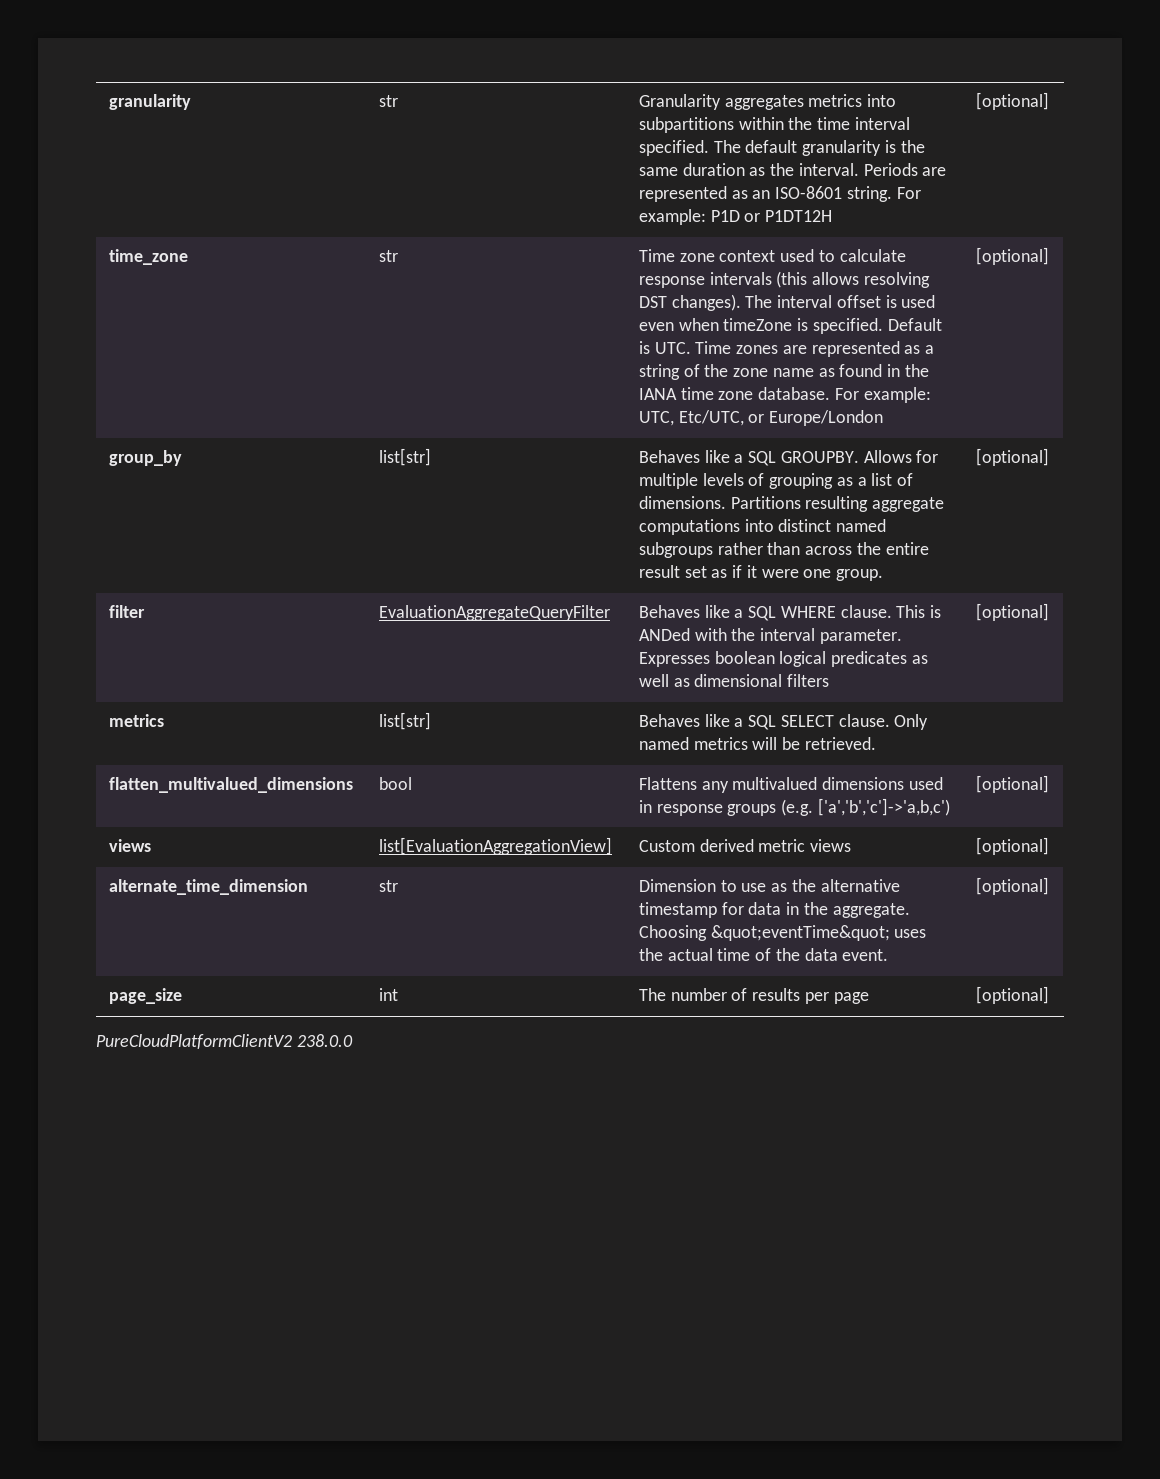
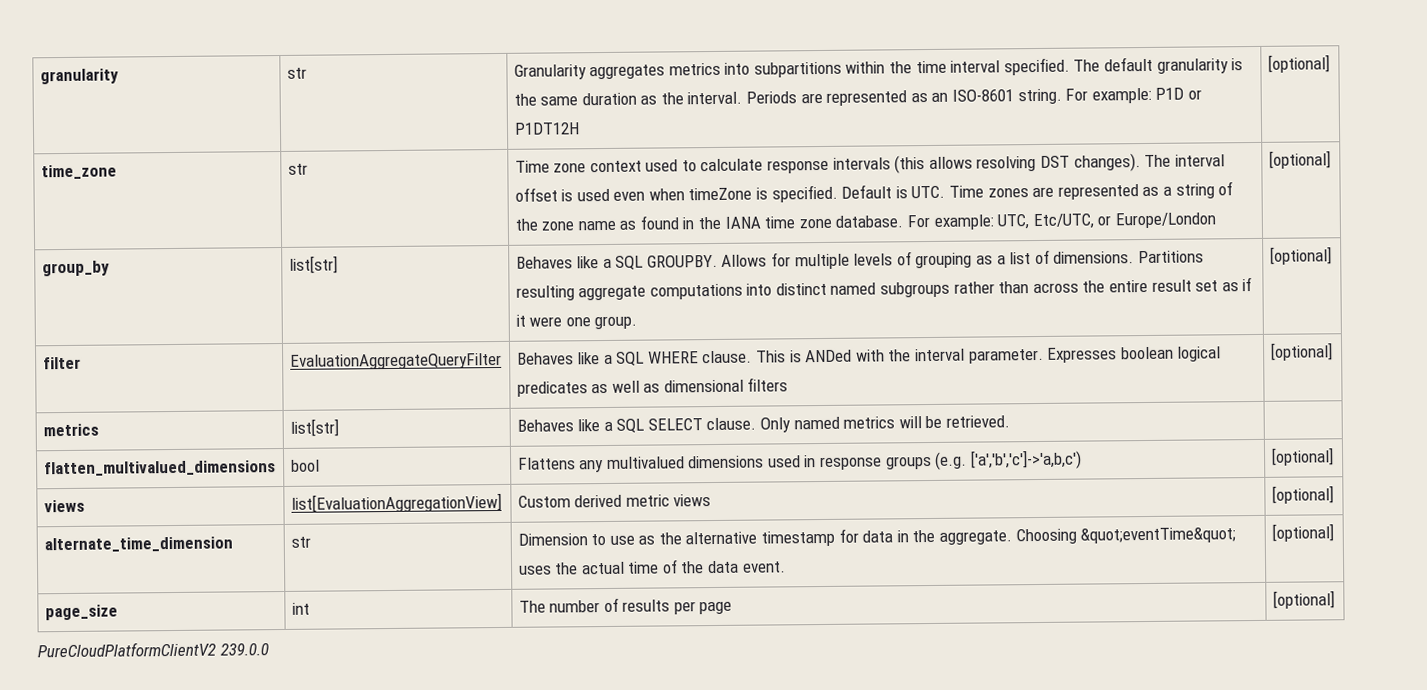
[296,1034,353,1047] 238.0.0 -> [219,643,269,656] 239.0.0

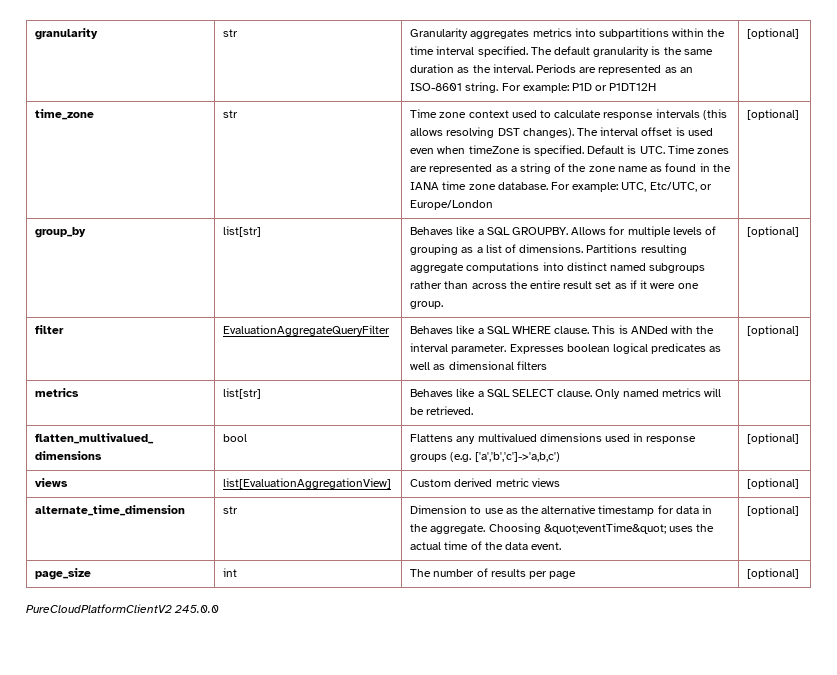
[219,643,269,656] 239.0.0 -> [174,605,220,613] 245.0.0

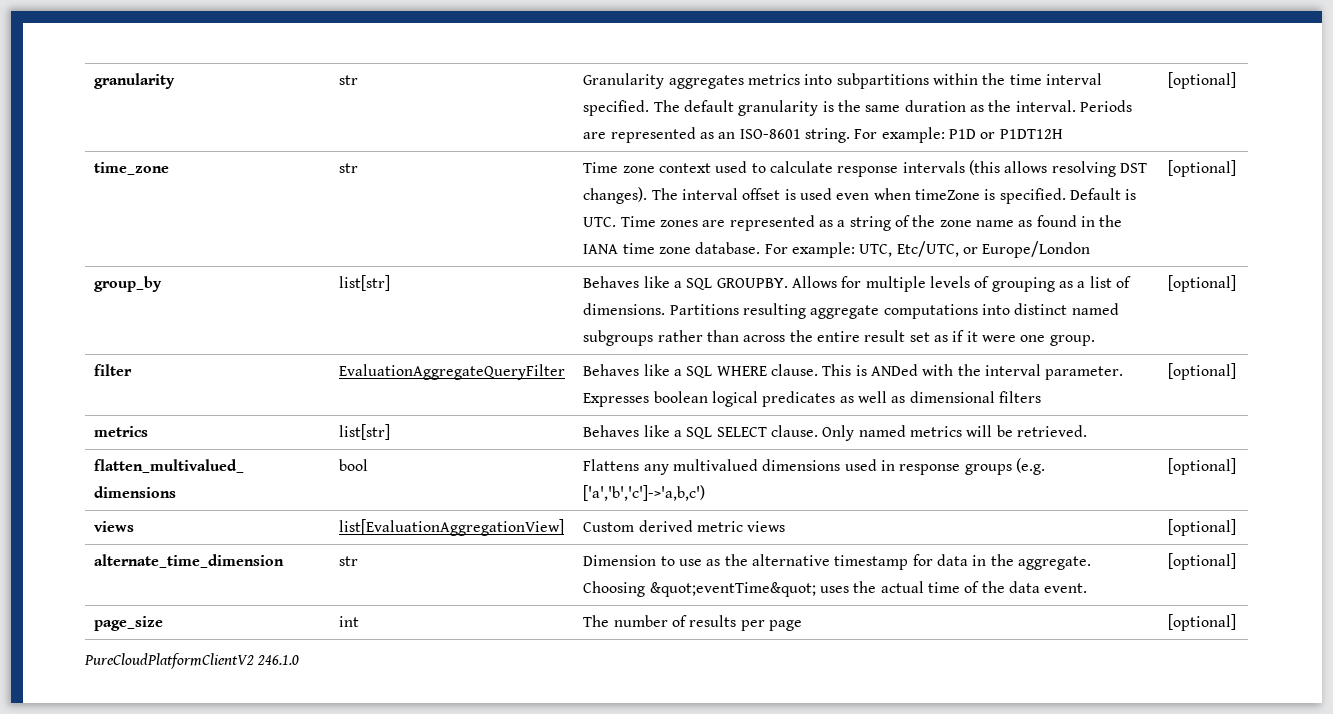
[174,605,220,613] 245.0.0 -> [257,655,300,665] 246.1.0

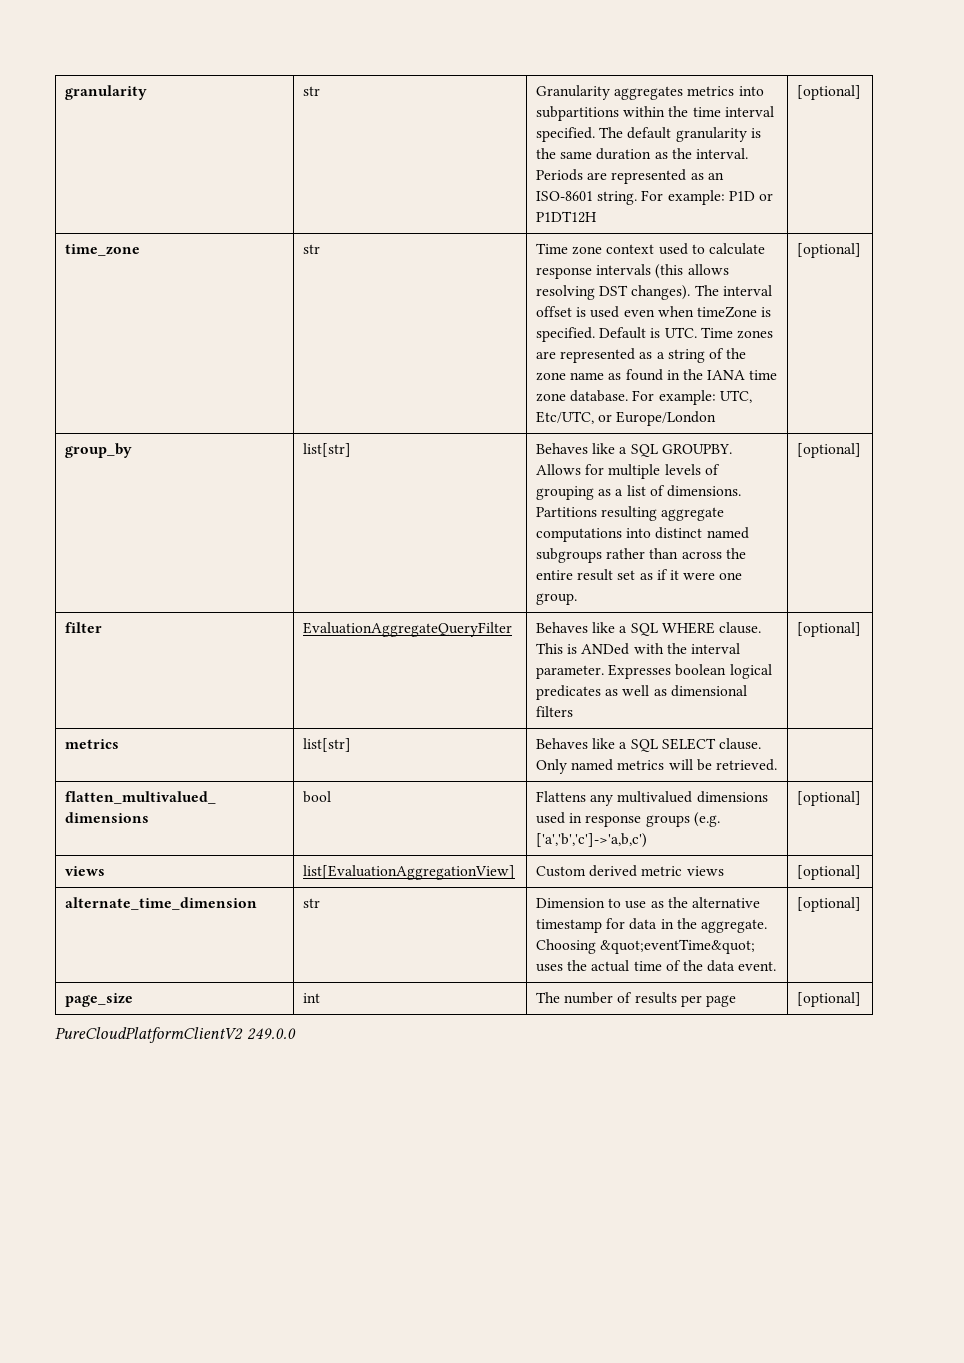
[257,655,300,665] 246.1.0 -> [246,1028,296,1040] 249.0.0

